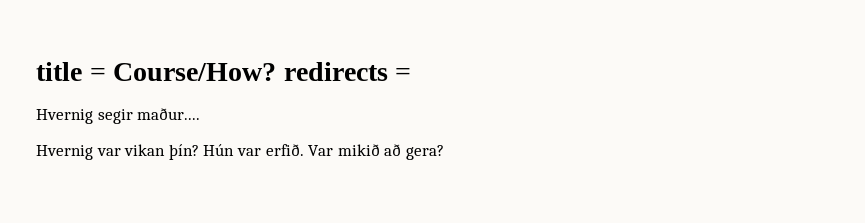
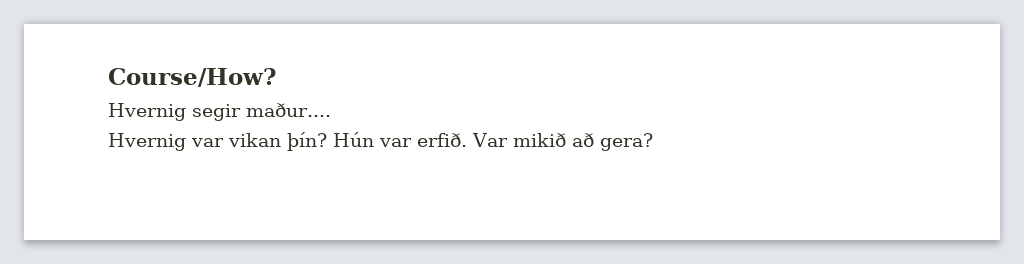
[36,62,106,81] title = -> (108, 77) none
[283,62,412,81] redirects = -> (276, 77) none

